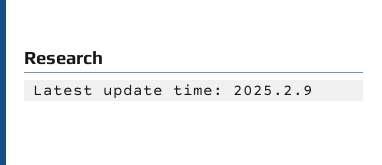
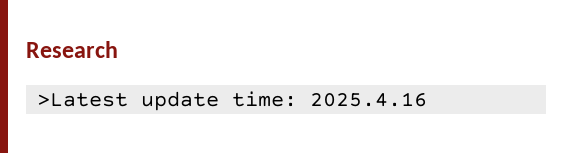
[32,85,93,96] Latest -> [37,93,129,107] >Latest
[232,85,313,96] 2025.2.9 -> [310,92,428,107] 2025.4.16

